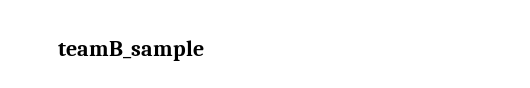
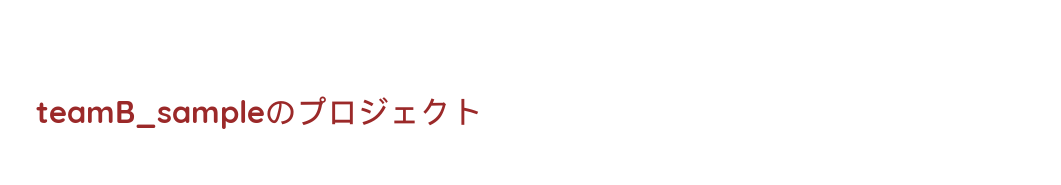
(204, 50) none -> [265,96,482,126] のプロジェクト

